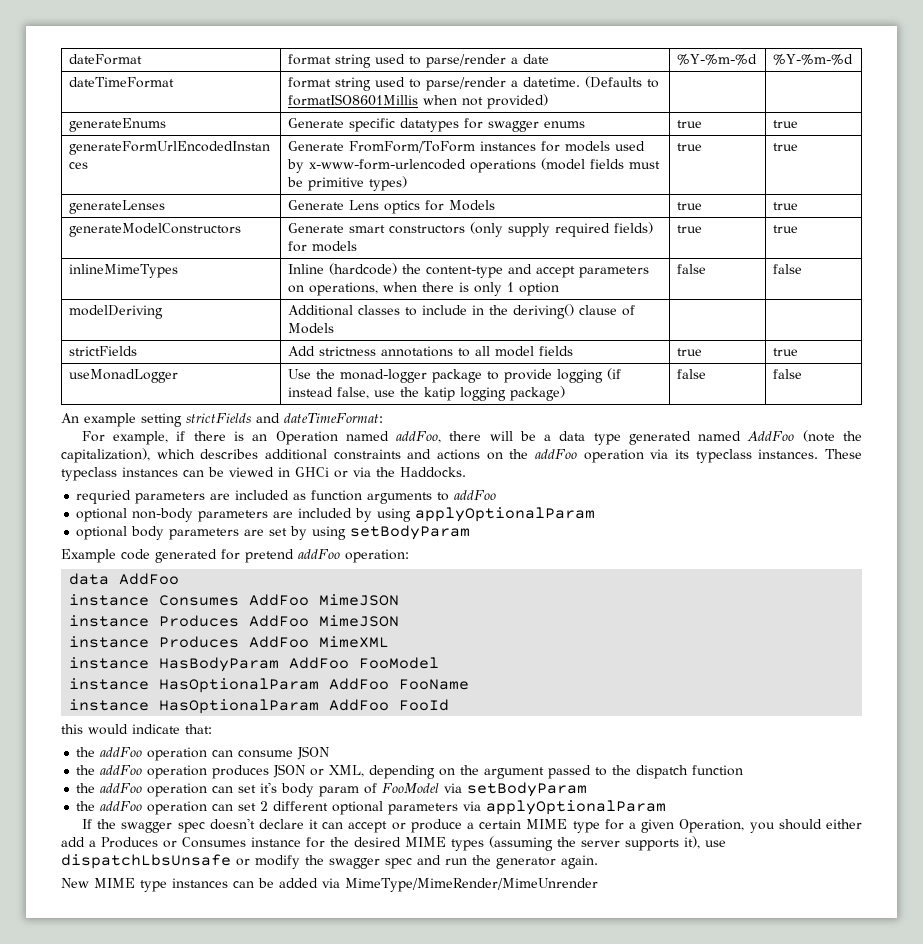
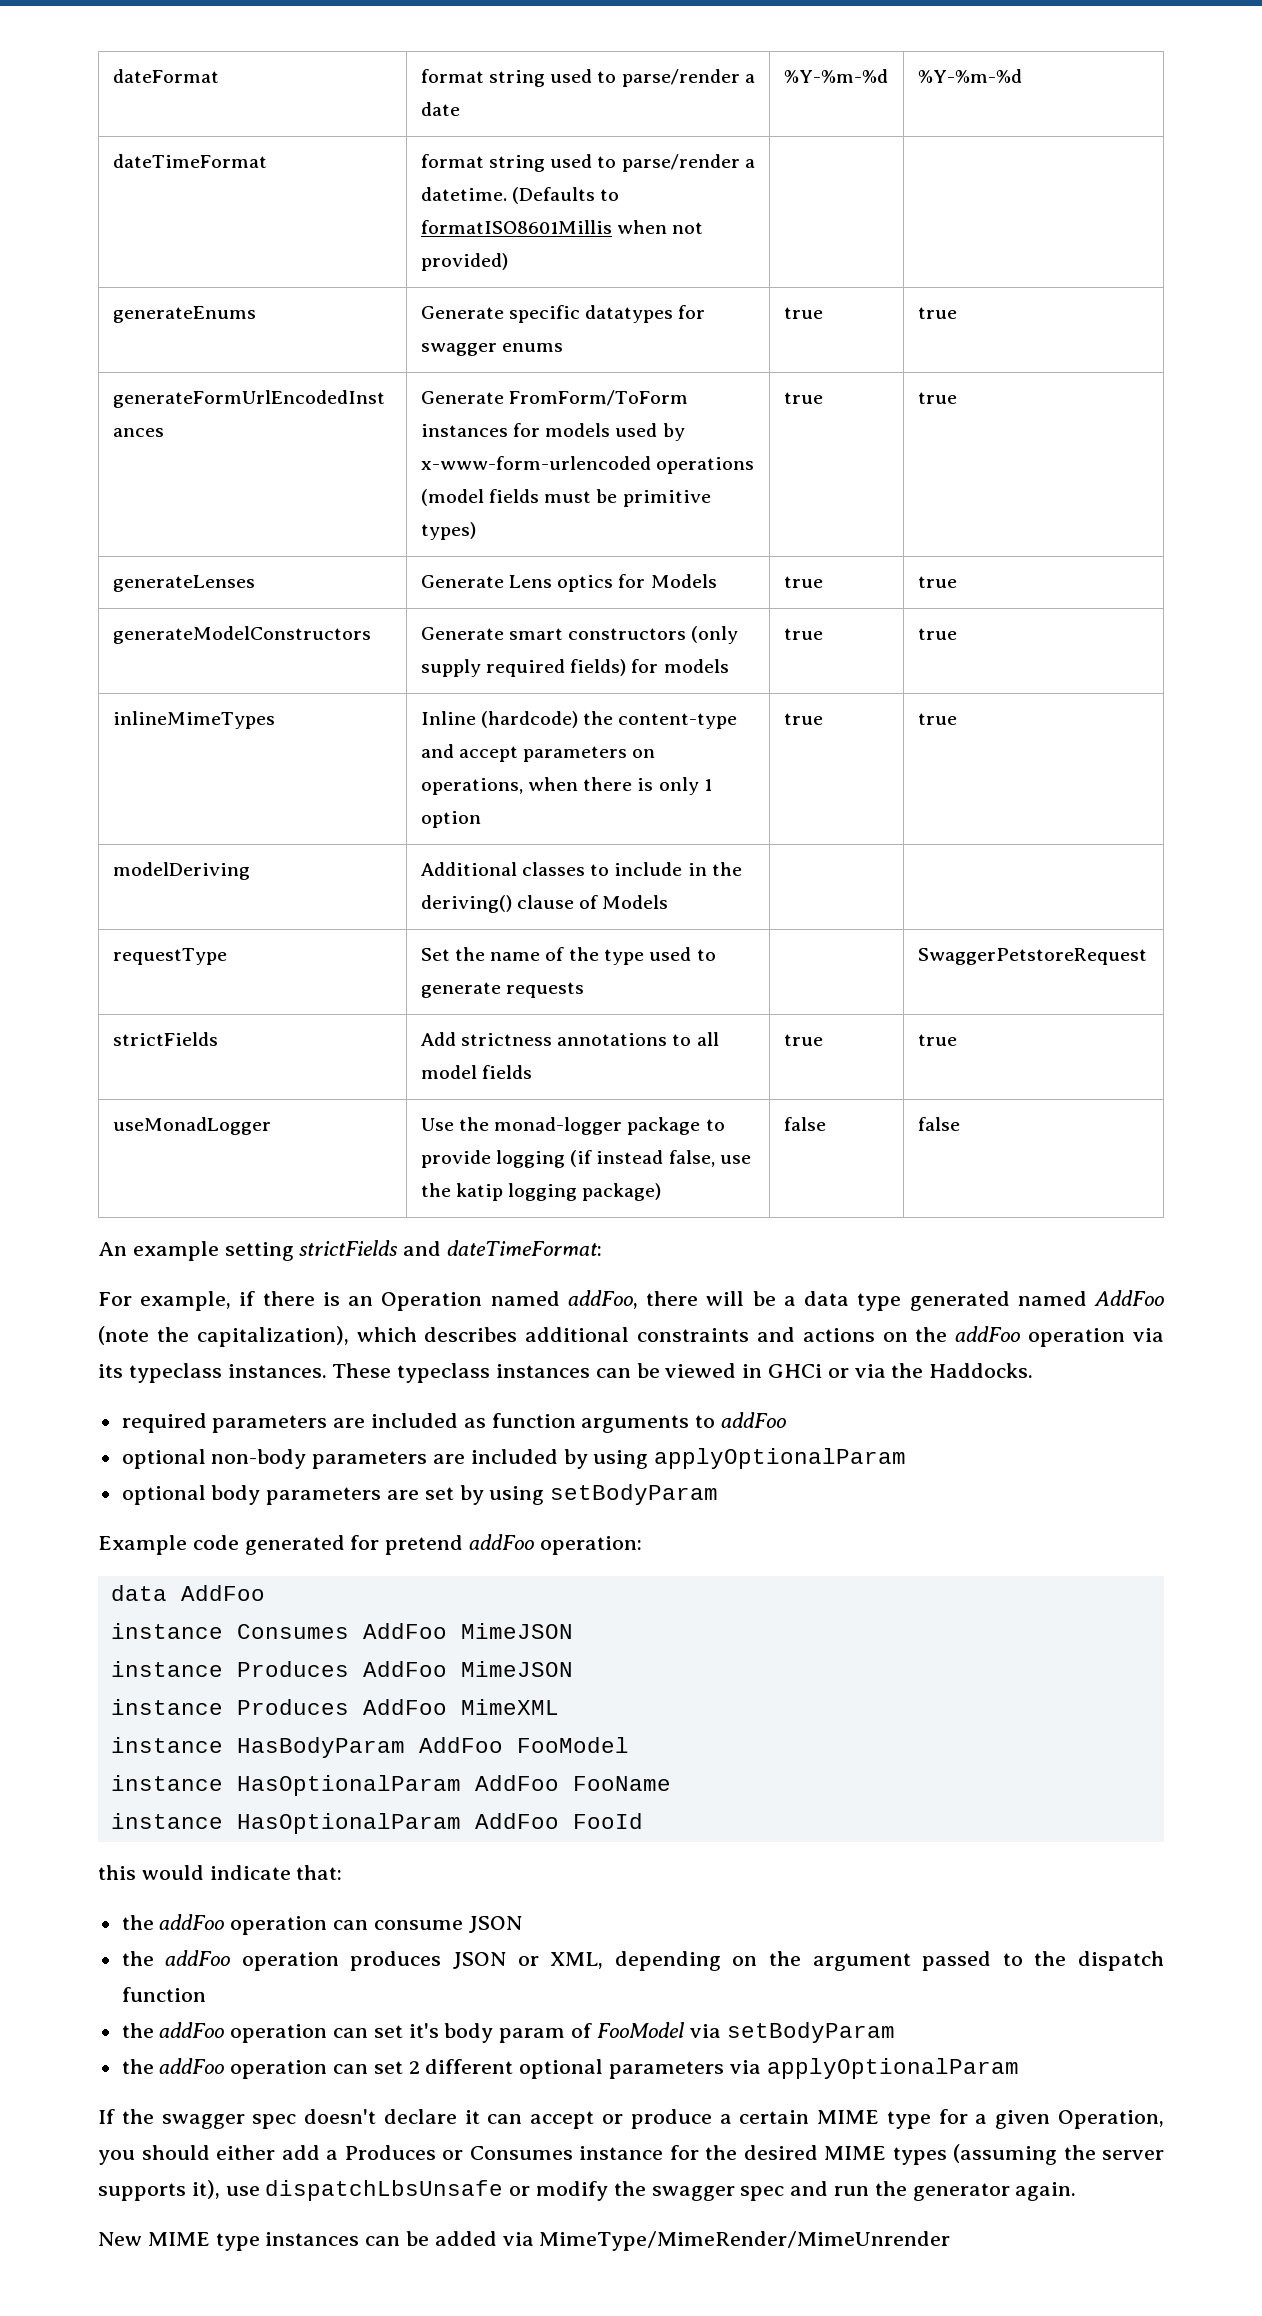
[676,264,706,274] [772,264,802,274] false | false -> [783,713,823,725] [917,713,957,725] true | true
(334, 328) none -> [112,948,227,965] [420,947,716,965] [420,982,584,998] [917,948,1147,965] // requestType | Set the name of the type used to generate requests | | SwaggerPetstoreRequest
[76,490,132,504] requried -> [121,1413,207,1433] required

